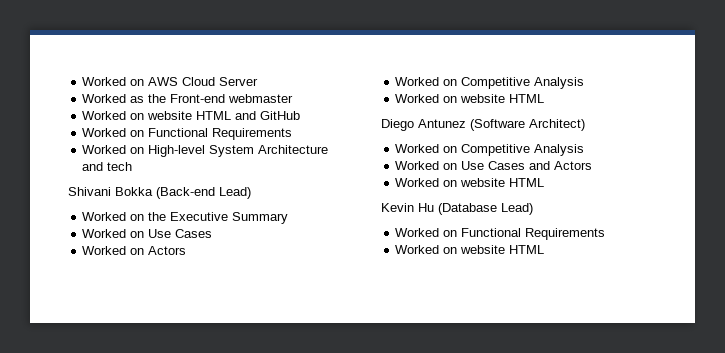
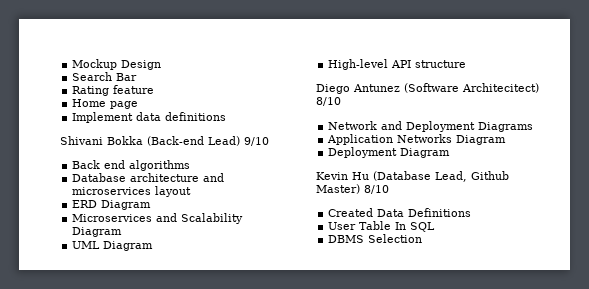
[82,77,259,86] [82,94,294,103] [82,111,301,120] [82,128,293,140] [82,145,329,157] [82,162,133,171] [68,187,251,199] [82,212,289,224] [82,229,213,238] [82,246,187,255] [395,77,585,89] [395,94,545,103] [381,119,585,131] [395,144,585,156] [395,161,593,170] [395,178,545,187] [381,203,533,215] [395,228,606,240] [395,245,545,254] Worked on AWS Cloud Server // Worked as the Front-end webmaster // Worked on website HTML and GitHub // Worked on Functional Requirements // Worked on High-level System Architecture and tech // Shivani Bokka (Back-end Lead) // Worked on the Executive Summary // Worked on Use Cases // Worked on Actors // Worked on Competitive Analysis // Worked on website HTML // Diego Antunez (Software Architect) // Worked on Competitive Analysis // Worked on Use Cases and Actors // Worked on website HTML // Kevin Hu (Database Lead) // Worked on Functional Requirements // Worked on website HTML -> [72,59,162,70] [72,72,138,81] [72,85,155,96] [72,99,139,109] [72,112,227,123] [60,136,269,146] [72,160,191,171] [72,173,225,182] [72,186,192,197] [72,200,152,210] [72,213,244,224] [72,227,123,237] [72,241,154,251] [328,59,467,70] [316,83,539,94] [316,97,341,106] [328,121,534,132] [327,134,507,145] [328,147,451,158] [316,171,509,182] [316,184,389,194] [328,208,472,217] [328,221,436,232] [328,234,423,243] Mockup Design // Search Bar // Rating feature // Home page // Implement data definitions // Shivani Bokka (Back-end Lead) 9/10 // Back end algorithms // Database architecture and microservices layout // ERD Diagram // Microservices and Scalability Diagram // UML Diagram // High-level API structure // Diego Antunez (Software Architecitect) 8/10 // Network and Deployment Diagrams // Application Networks Diagram // Deployment Diagram // Kevin Hu (Database Lead, Github Master) 8/10 // Created Data Definitions // User Table In SQL // DBMS Selection

